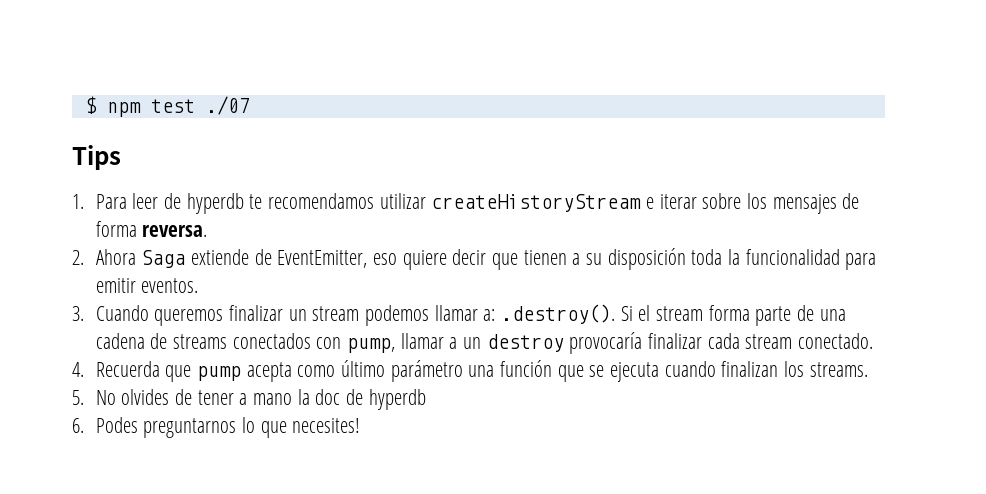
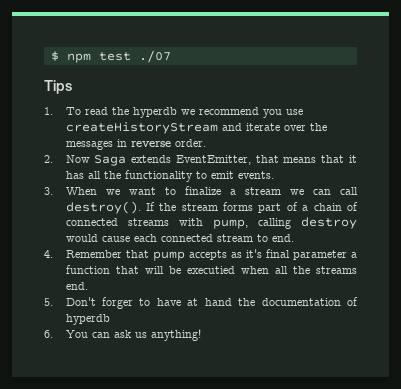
[95,193,860,214] [95,221,208,237] [72,248,877,270] [95,278,199,293] [72,304,846,326] [95,332,873,354] [72,360,868,382] [72,389,426,410] [72,417,361,438] Para leer de hyperdb te recomendamos utilizar createHistoryStream e iterar sobre los mensajes de forma reversa. // 2. Ahora Saga extiende de EventEmitter, eso quiere decir que tienen a su disposición toda la funcionalidad para emitir eventos. // 3. Cuando queremos finalizar un stream podemos llamar a: .destroy(). Si el stream forma parte de una cadena de streams conectados con pump, llamar a un destroy provocaría finalizar cada stream conectado. // 4. Recuerda que pump acepta como último parámetro una función que se ejecuta cuando finalizan los streams. // 5. No olvides de tener a mano la doc de hyperdb // 6. Podes preguntarnos lo que necesites! -> [65,107,303,118] [65,122,327,134] [65,139,206,150] [44,155,358,166] [65,170,274,182] [44,186,358,195] [65,201,358,214] [65,217,357,229] [65,234,294,242] [44,249,357,261] [65,265,357,274] [65,282,88,290] [44,297,358,309] [65,314,110,325] [44,329,201,341] To read the hyperdb we recommend you use createHistoryStream and iterate over the messages in reverse order. // 2. Now Saga extends EventEmitter, that means that it has all the functionality to emit events. // 3. When we want to finalize a stream we can call destroy(). If the stream forms part of a chain of connected streams with pump, calling destroy would cause each connected stream to end. // 4. Remember that pump accepts as it's final parameter a function that will be executied when all the streams end. // 5. Don't forger to have at hand the documentation of hyperdb // 6. You can ask us anything!

